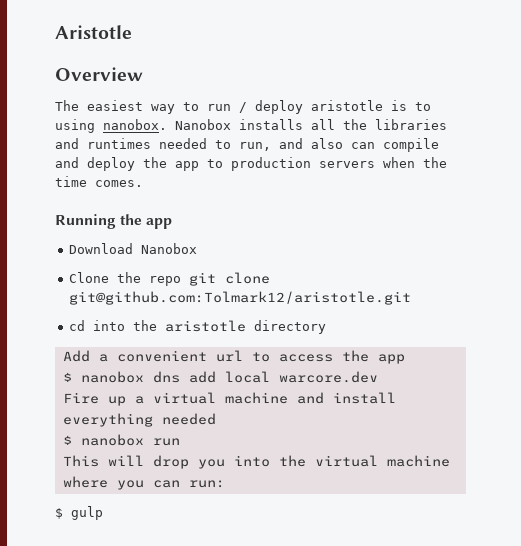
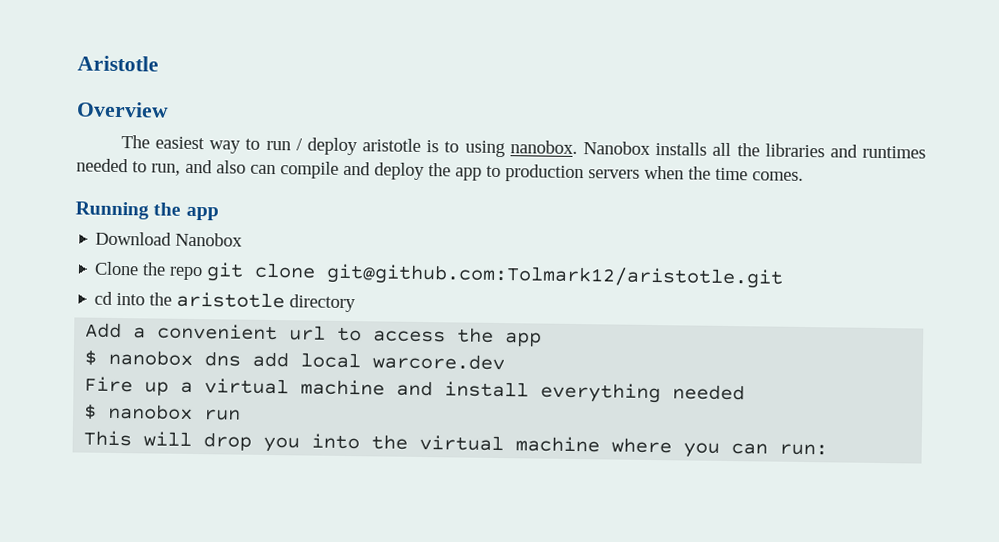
[55,506,103,520] // $ gulp -> (829, 449) none

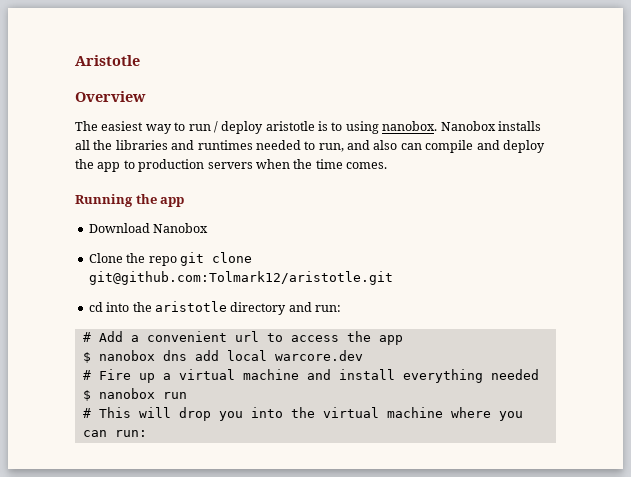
(357, 303) // -> [288,302,341,312] [82,332,91,342] and run: // #
(506, 362) none -> [82,370,91,380] #
(242, 415) none -> [82,408,91,418] #

